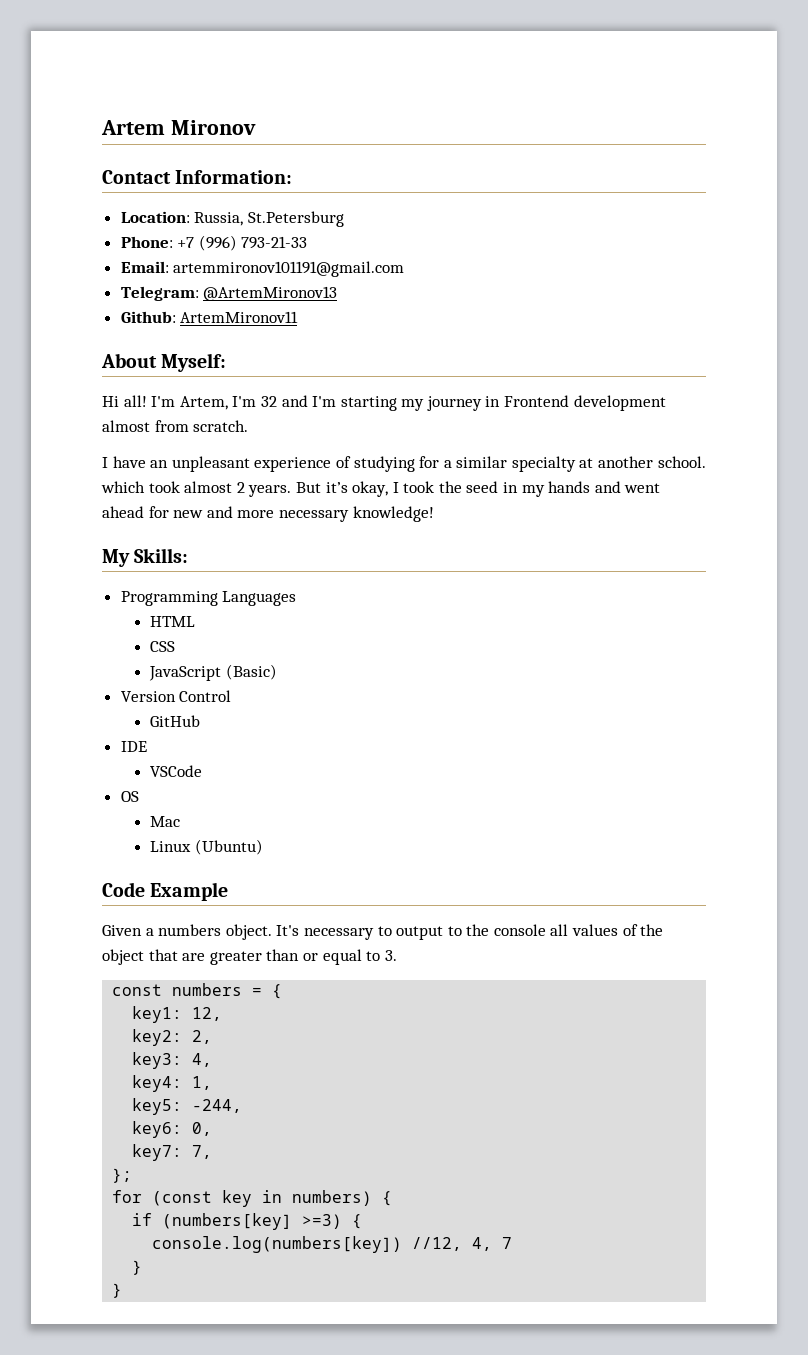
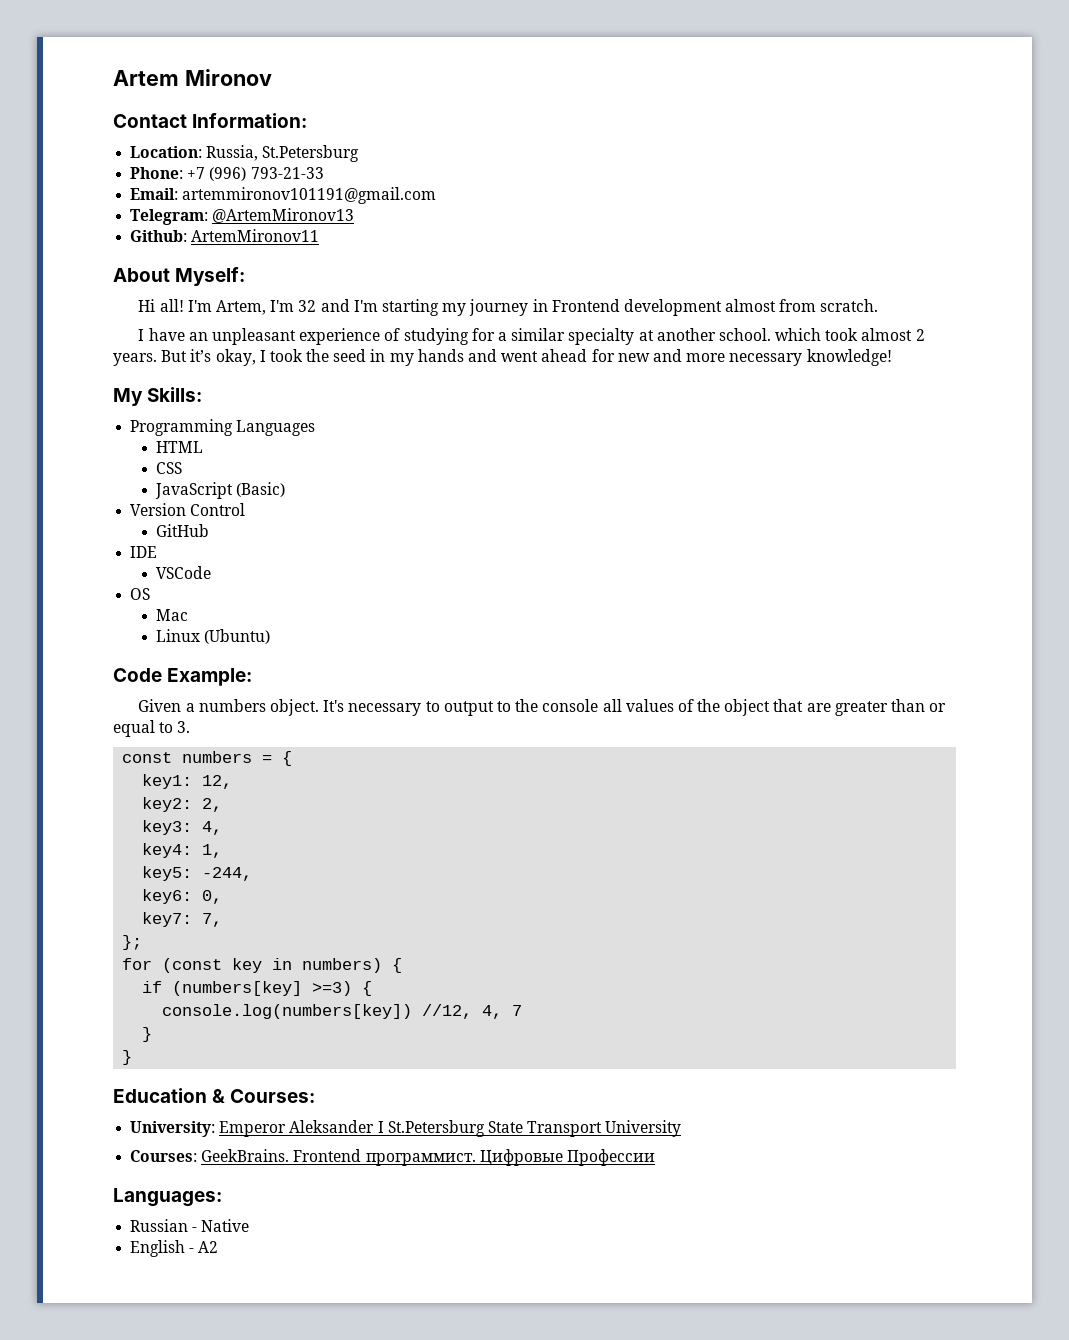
[150,882,229,901] Example -> [167,668,253,686] Example:
(123, 1290) none -> [113,1088,316,1103] [130,1120,682,1137] [130,1149,655,1166] [113,1188,222,1207] [130,1219,250,1232] [130,1240,219,1257] // Education & Courses: // University: Emperor Aleksander I St.Petersburg State Transport University // Courses: GeekBrains. Frontend программист. Цифровые Профессии // Languages: // Russian - Native // English - A2

